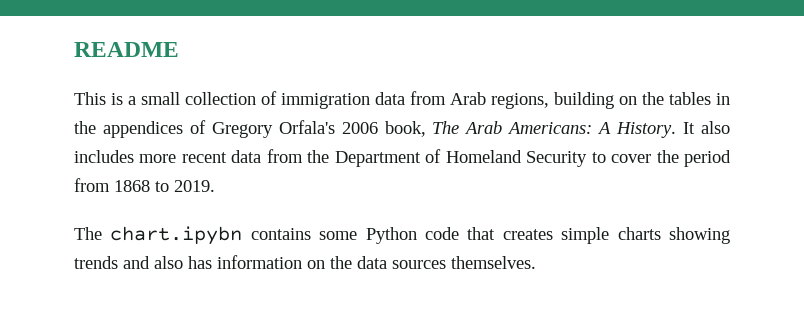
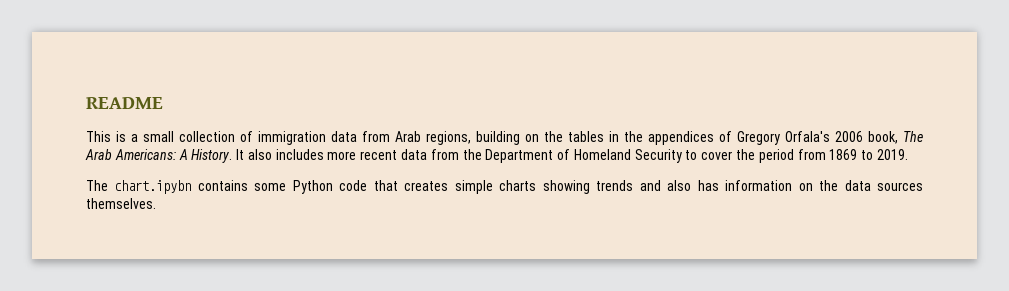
[114,180,150,192] 1868 -> [829,149,858,160] 1869

